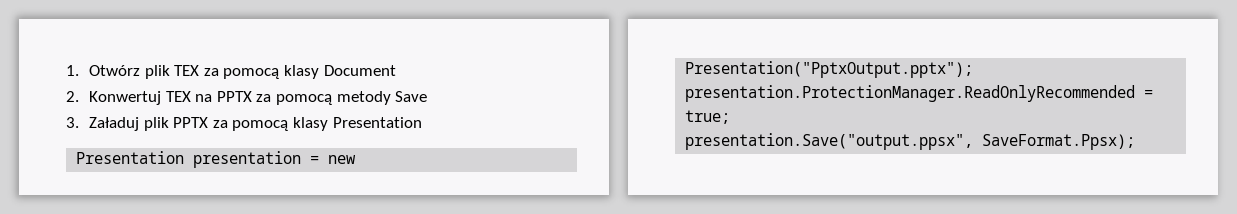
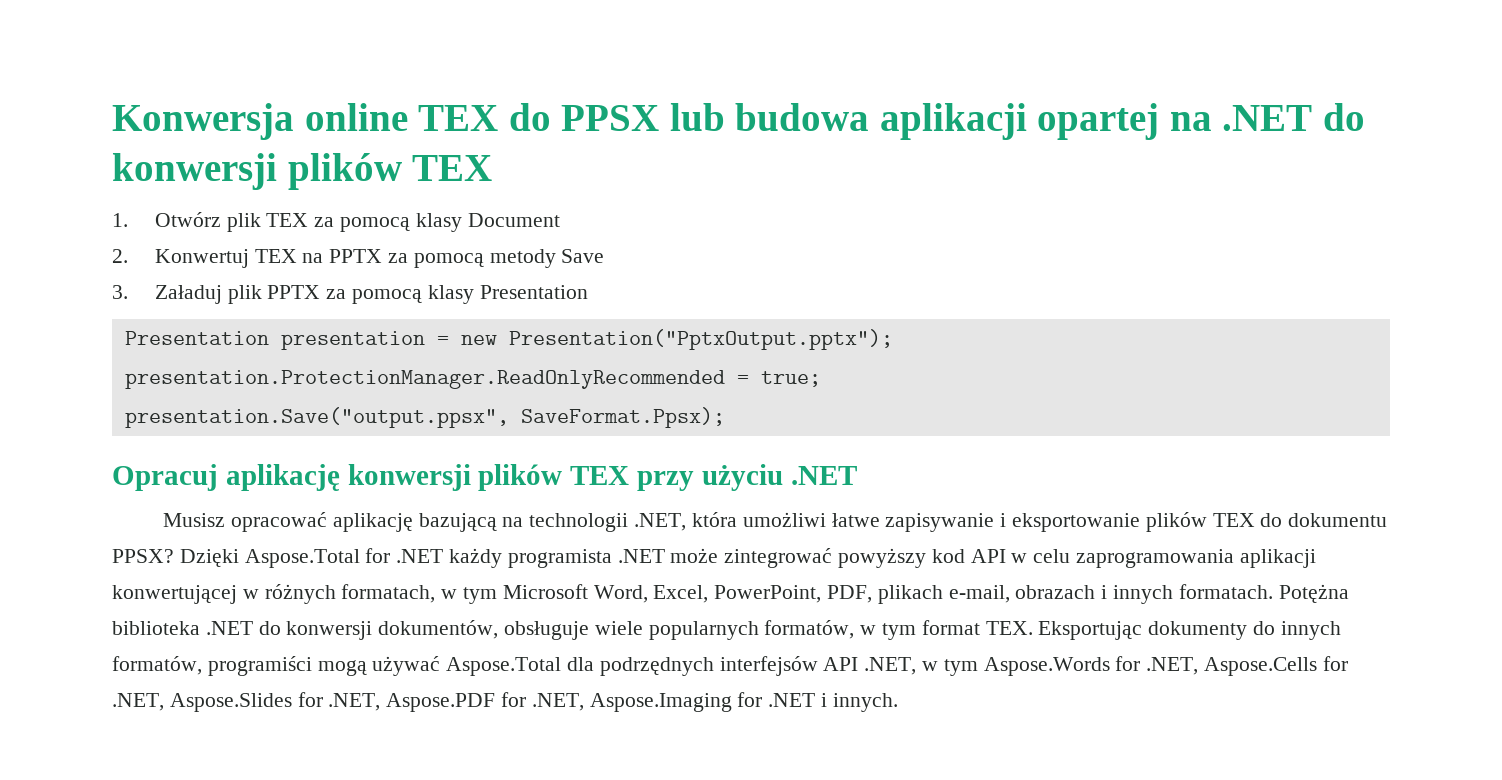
(66, 70) none -> [112,103,1365,140] [112,153,493,190] Konwersja online TEX do PPSX lub budowa aplikacji opartej na .NET do konwersji plików TEX //
(1136, 142) none -> [112,464,857,491] [163,512,1388,532] [112,548,1316,568] [112,584,1349,604] [112,620,1341,640] [112,656,1348,676] [112,692,898,712] // Opracuj aplikację konwersji plików TEX przy użyciu .NET // Musisz opracować aplikację bazującą na technologii .NET, która umożliwi łatwe zapisywanie i eksportowanie plików TEX do dokumentu PPSX? Dzięki Aspose.Total for .NET każdy programista .NET może zintegrować powyższy kod API w celu zaprogramowania aplikacji konwertującej w różnych formatach, w tym Microsoft Word, Excel, PowerPoint, PDF, plikach e-mail, obrazach i innych formatach. Potężna biblioteka .NET do konwersji dokumentów, obsługuje wiele popularnych formatów, w tym format TEX. Eksportując dokumenty do innych formatów, programiści mogą używać Aspose.Total dla podrzędnych interfejsów API .NET, w tym Aspose.Words for .NET, Aspose.Cells for .NET, Aspose.Slides for .NET, Aspose.PDF for .NET, Aspose.Imaging for .NET i innych.

